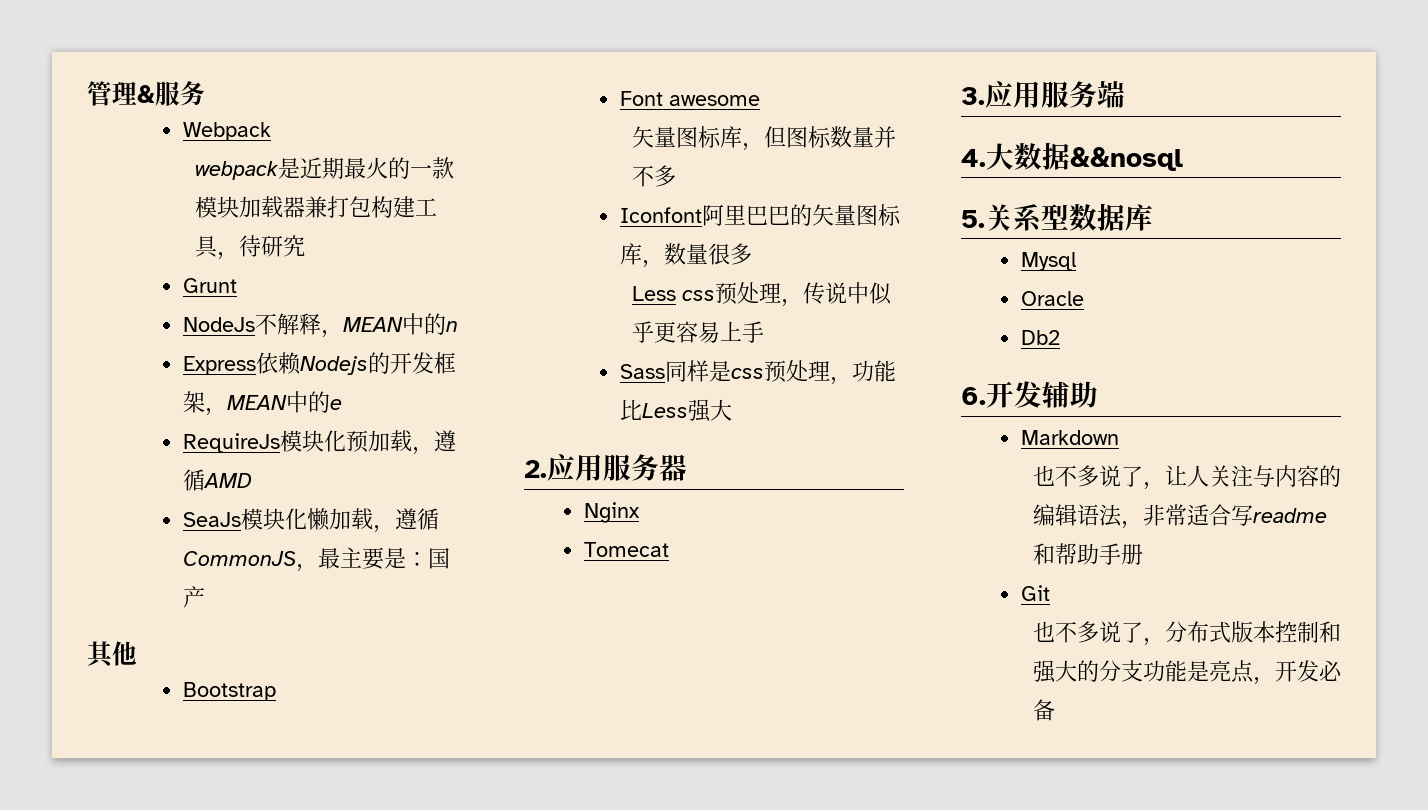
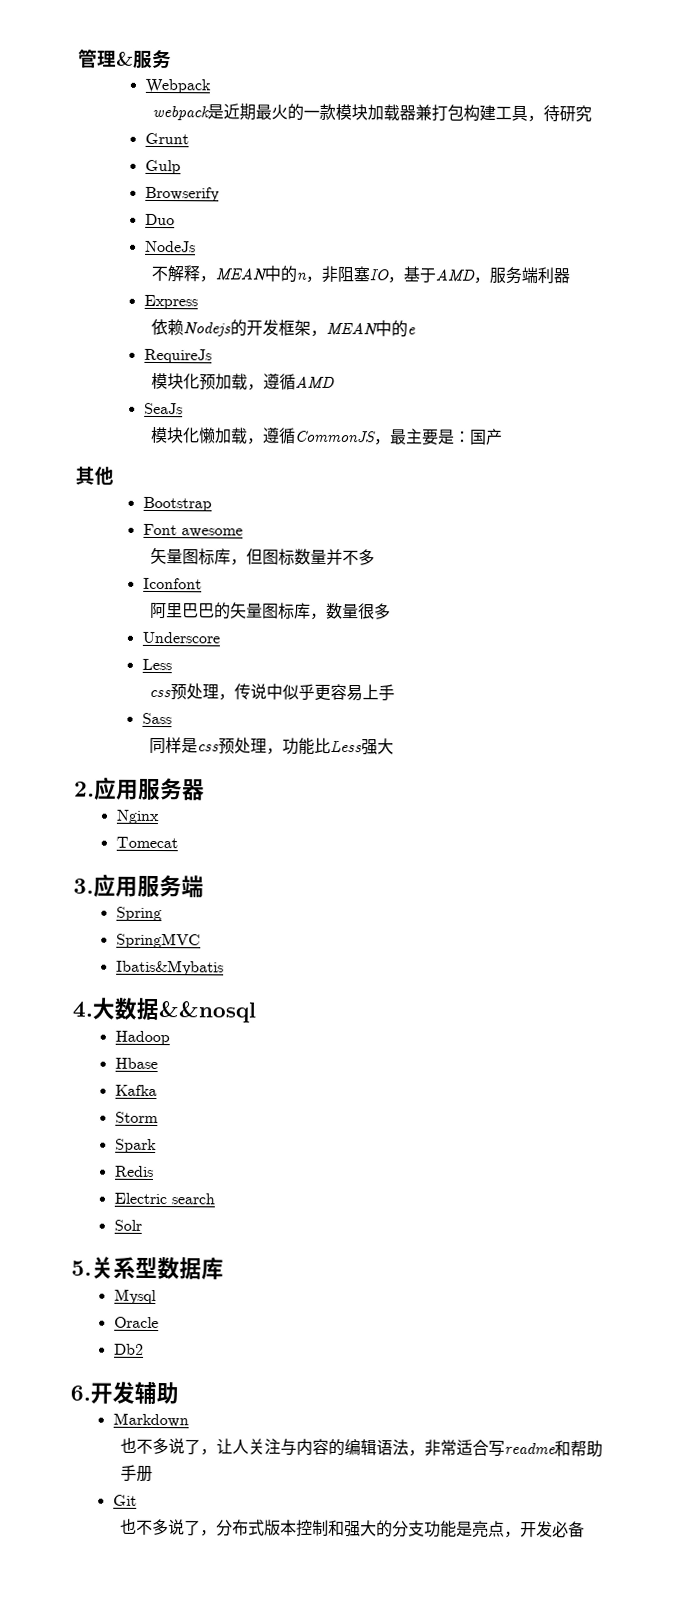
(237, 285) none -> [144,159,181,175] [144,186,220,202] [144,213,175,226] // Gulp // Browserify // Duo
(255, 324) none -> (196, 246) //
(458, 326) none -> [305,265,571,284] ，非阻塞IO，基于AMD，服务端利器
(256, 365) none -> (198, 302) //
(280, 443) none -> (212, 356) //
(241, 519) none -> (183, 408) //
(702, 215) none -> (202, 583) //
[631,286,676,301] // Less -> [141,631,220,644] [141,658,172,671] // Underscore // Less //
(665, 371) none -> (172, 718) //
(1125, 94) none -> [115,906,162,922] [115,932,201,949] [115,959,224,976] // Spring // SpringMVC // Ibatis&Mybatis
(1183, 159) none -> [114,1030,170,1046] [114,1057,158,1070] [114,1084,157,1097] [114,1111,159,1124] [114,1138,157,1154] [114,1165,154,1177] [113,1192,215,1205] [113,1219,142,1231] // Hadoop // Hbase // Kafka // Storm // Spark // Redis // Electric search // Solr

